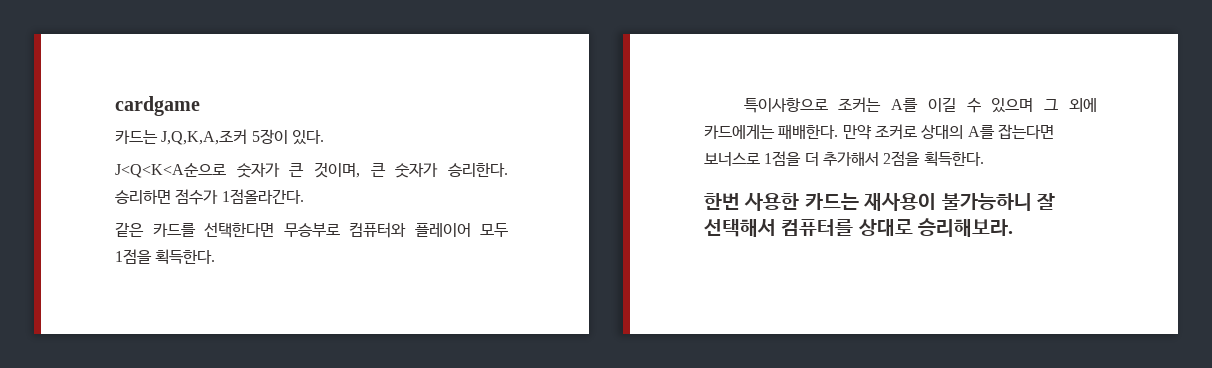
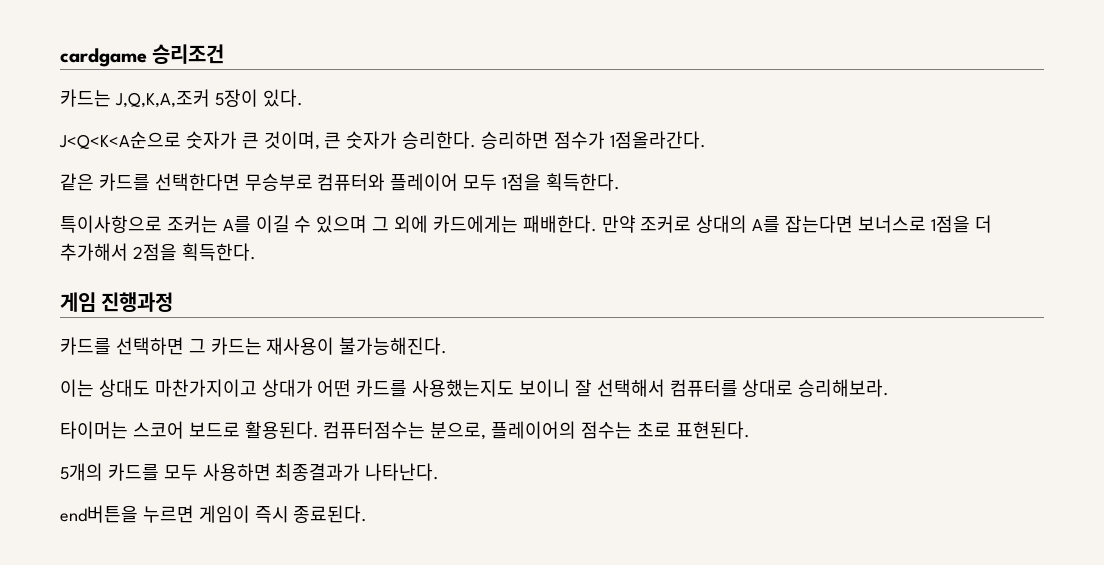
(200, 106) none -> [152,44,225,64] 승리조건
[704,193,1032,211] 한번 사용한 카드는 재사용이 불가능하니 -> [60,292,174,312] [60,337,448,355] [60,379,571,397] 게임 진행과정 // 카드를 선택하면 그 카드는 재사용이 불가능해진다. // 이는 상대도 마찬가지이고 상대가 어떤 카드를 사용했는지도 보이니
(1014, 227) none -> [60,421,750,440] [60,463,440,481] [60,505,368,523] // 타이머는 스코어 보드로 활용된다. 컴퓨터점수는 분으로, 플레이어의 점수는 초로 표현된다. // 5개의 카드를 모두 사용하면 최종결과가 나타난다. // end버튼을 누르면 게임이 즉시 종료된다.

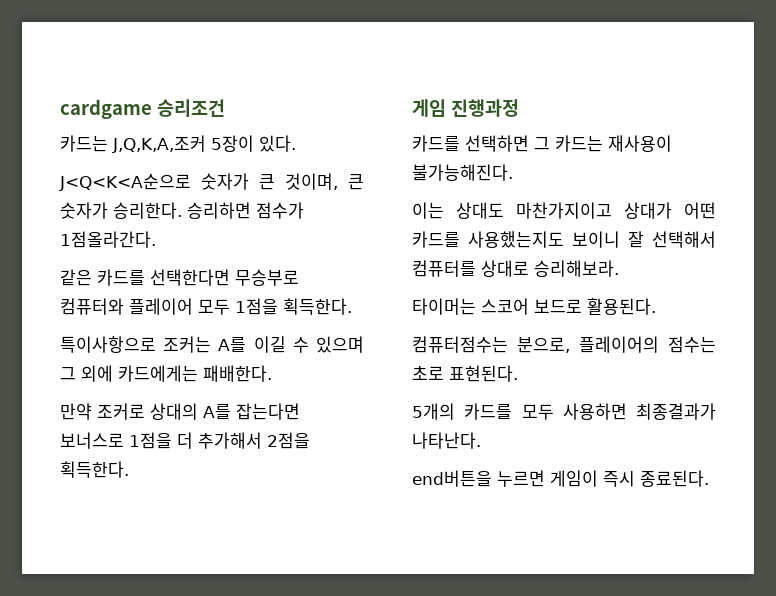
(597, 224) none -> (272, 373) //
(319, 430) none -> (656, 306) //

